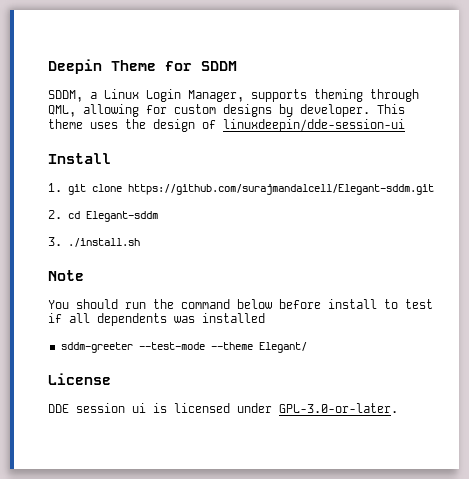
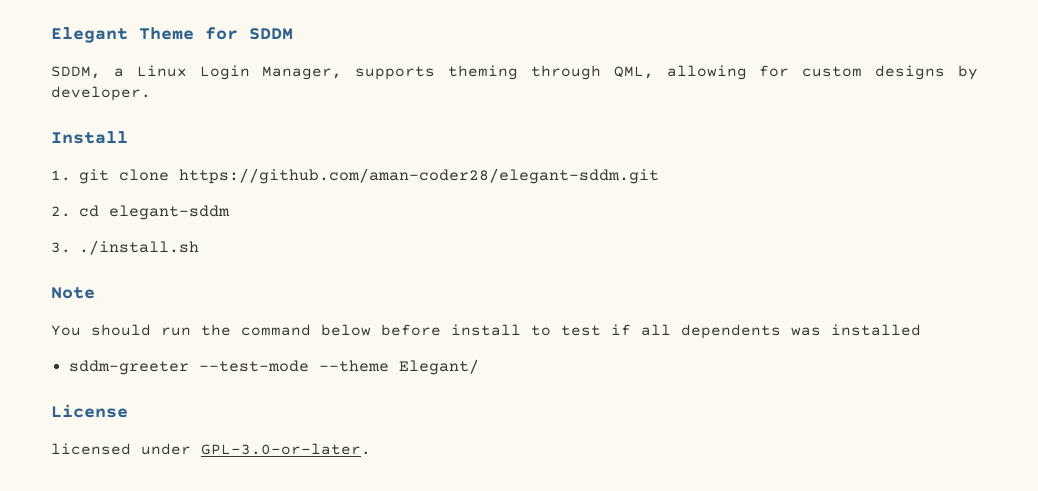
[48,59,102,74] Deepin -> [51,27,128,43] Elegant
[377,104,405,114] [48,119,405,132] This theme uses the design of linuxdeepin/dde-session-ui -> (151, 93) none
[127,184,434,195] https://github.com/surajmandalcell/Elegant-sddm.git -> [179,168,659,184] https://github.com/aman-coder28/elegant-sddm.git
[85,211,158,222] Elegant-sddm -> [109,205,230,220] elegant-sddm
[48,403,167,413] DDE session ui is -> (128, 411) none

